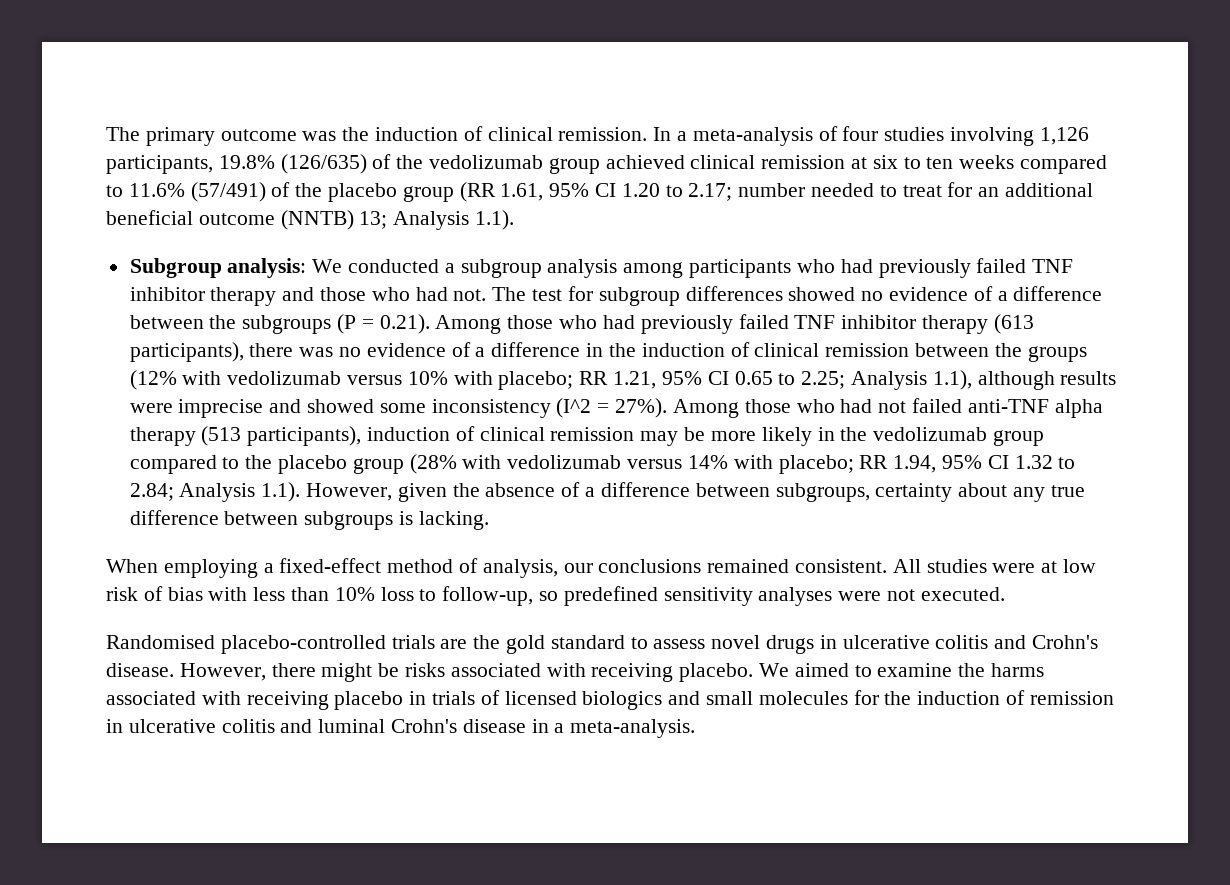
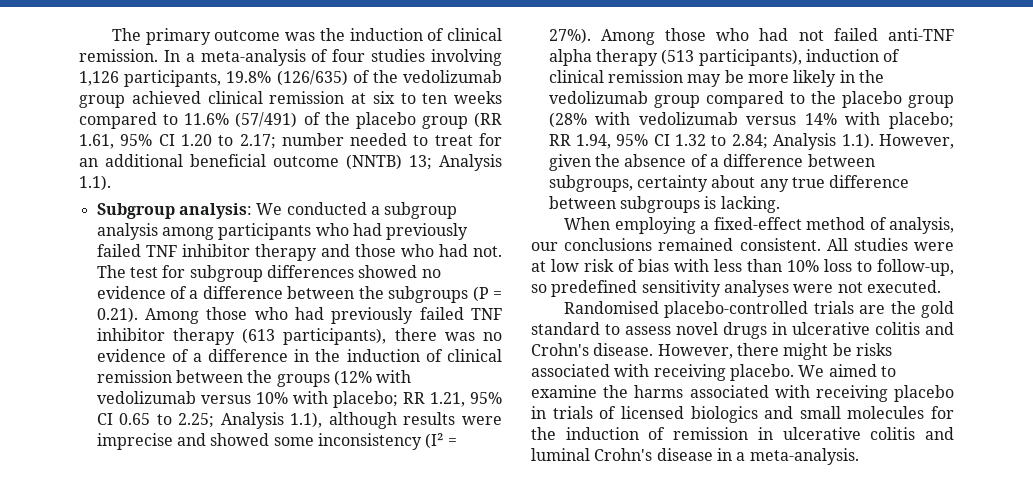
[556,398,592,418] (I^2 -> [425,433,444,449] (I²

